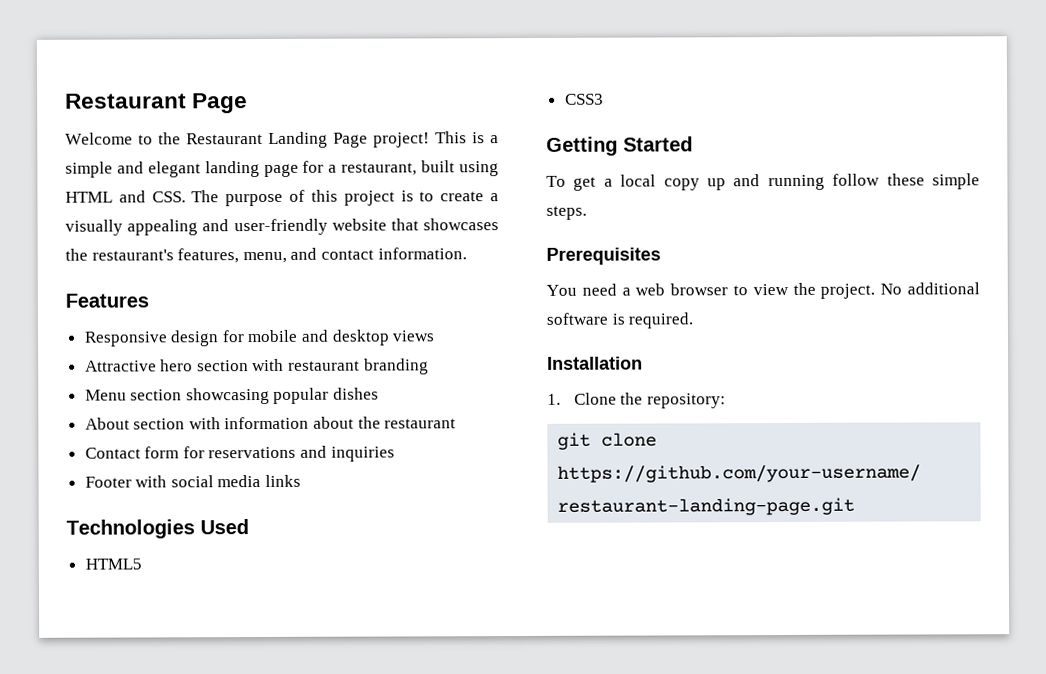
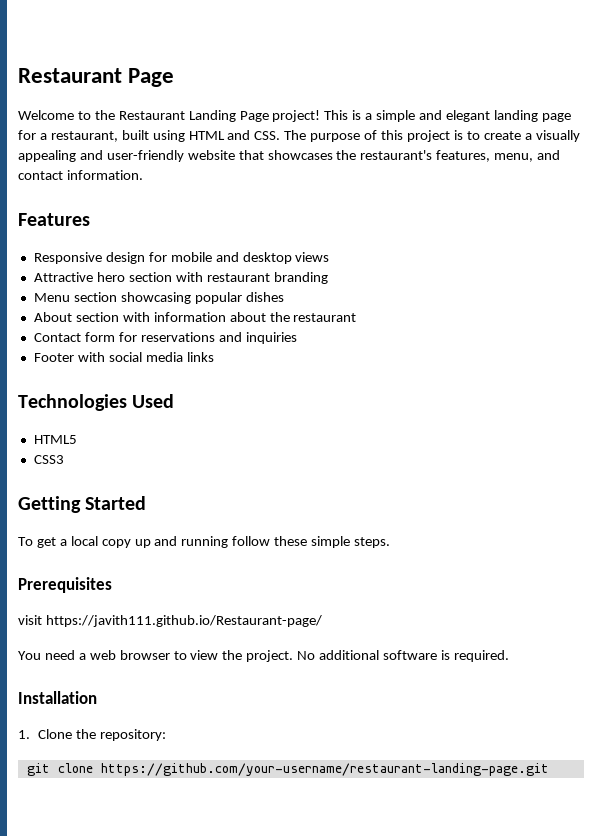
(661, 256) none -> [18,615,322,627] // visit https://javith111.github.io/Restaurant-page/

